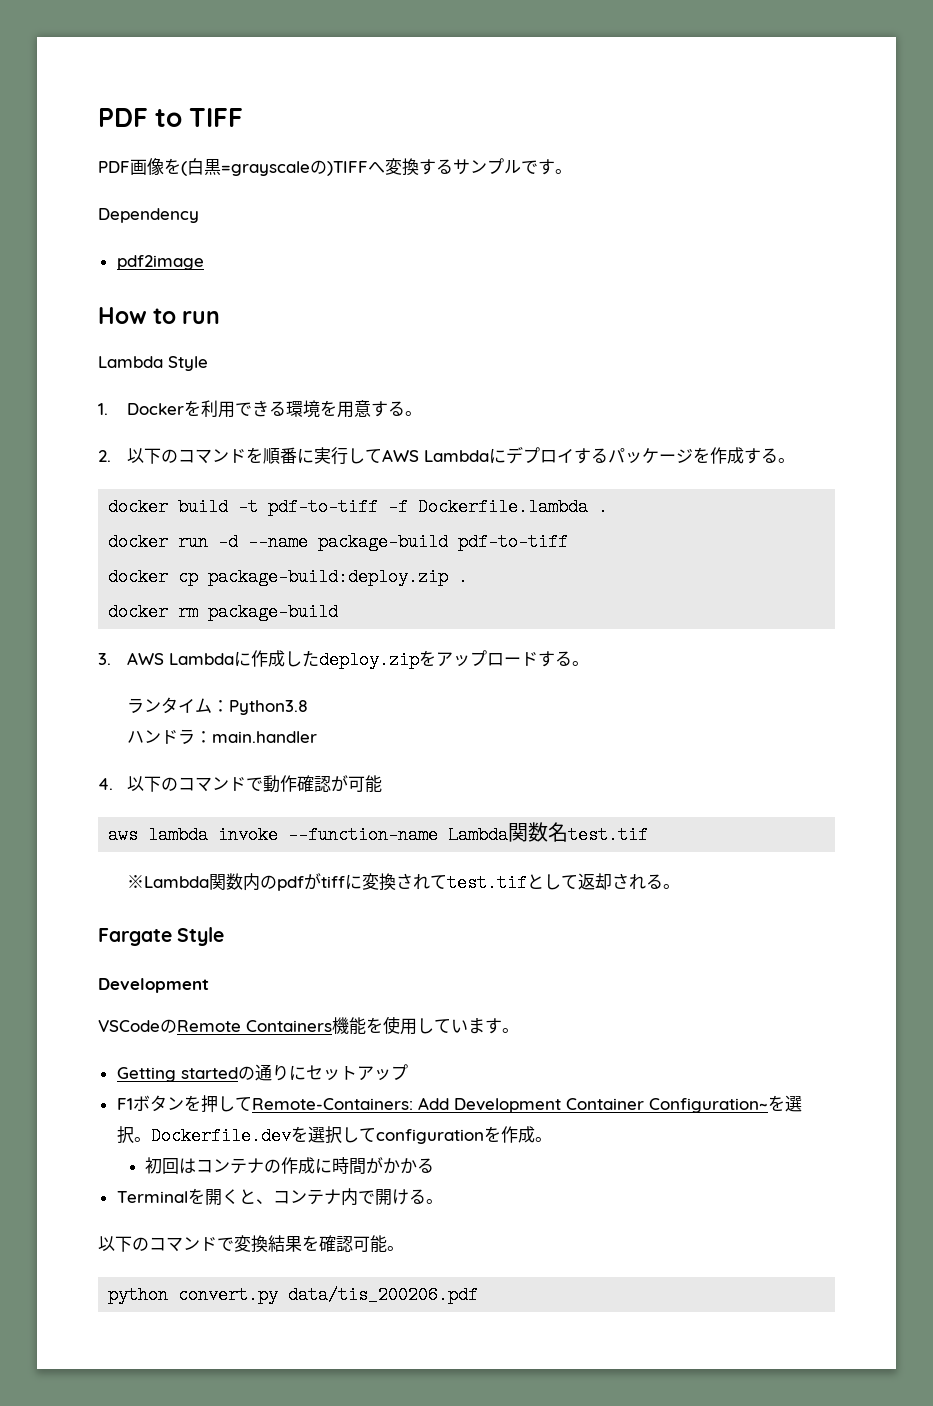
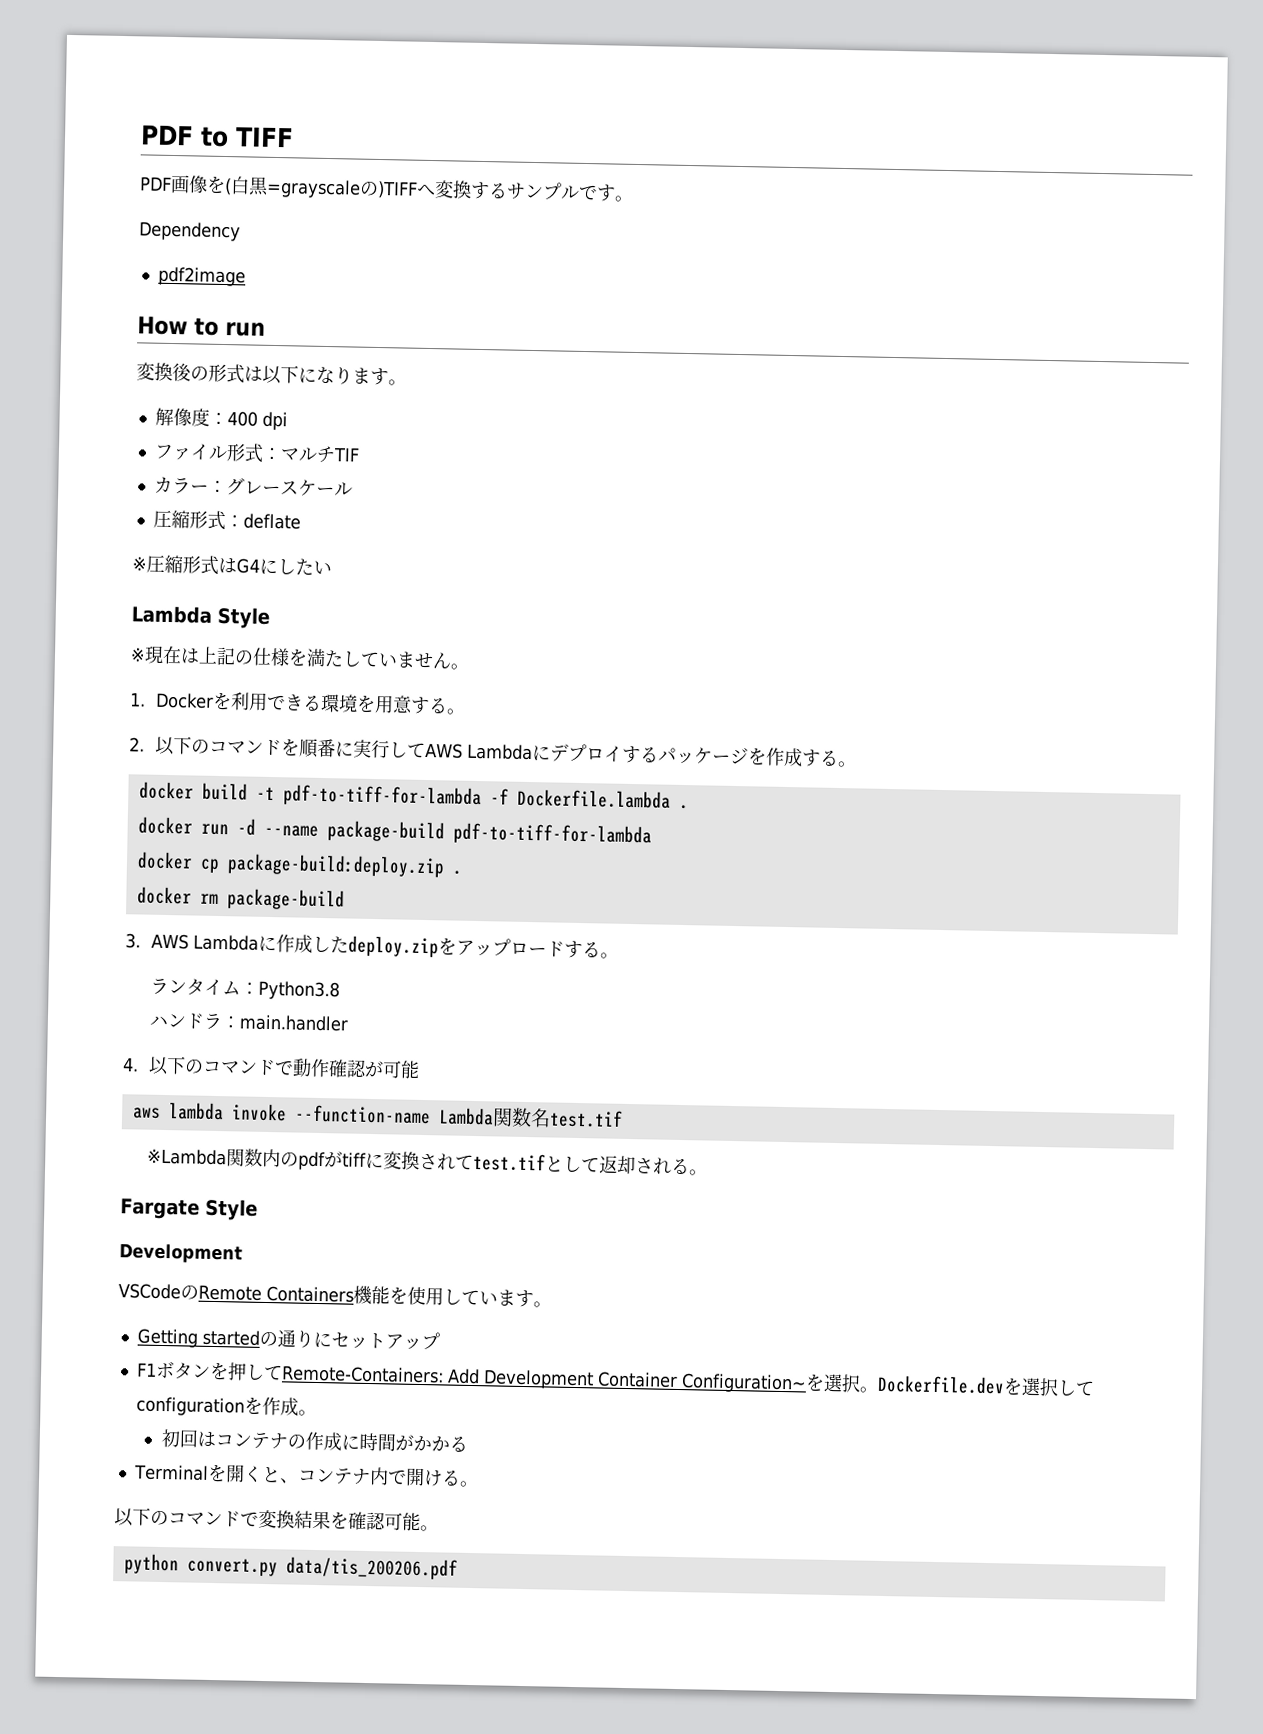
[98,356,208,371] Lambda Style -> [136,362,407,386] [154,407,288,431] [153,443,360,464] [153,476,353,496] [152,509,301,531] [132,554,332,576] [131,605,270,629] [130,645,469,670] 変換後の形式は以下になります。 // 解像度：400 dpi // ファイル形式：マルチTIF // カラー：グレースケール // 圧縮形式：deflate // ※圧縮形式はG4にしたい // Lambda Style // ※現在は上記の仕様を満たしていません。
[268,498,379,516] pdf-to-tiff -> [282,784,482,809] pdf-to-tiff-for-lambda
[458,533,569,551] pdf-to-tiff -> [452,822,652,847] pdf-to-tiff-for-lambda

